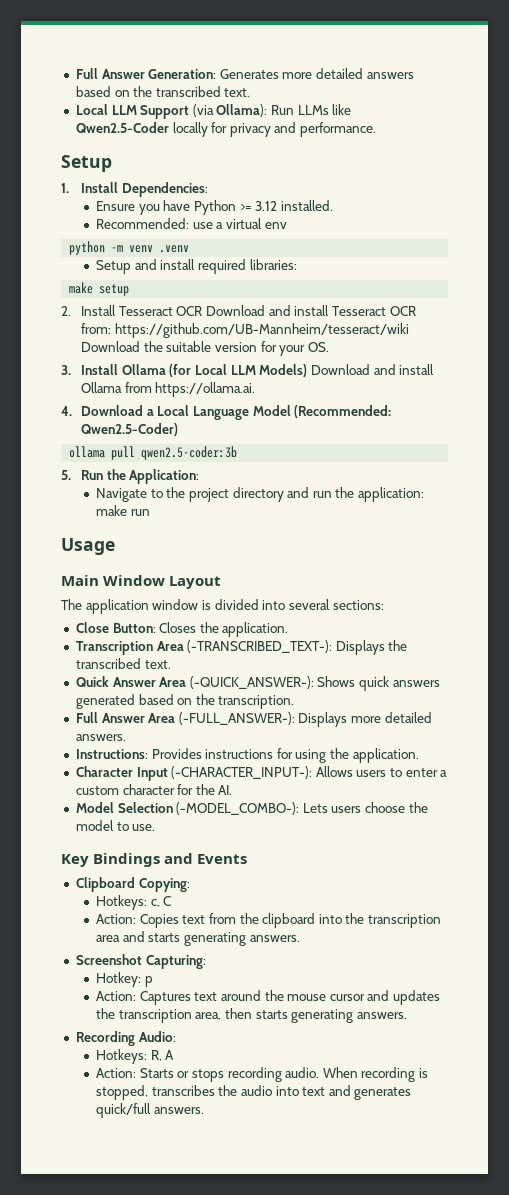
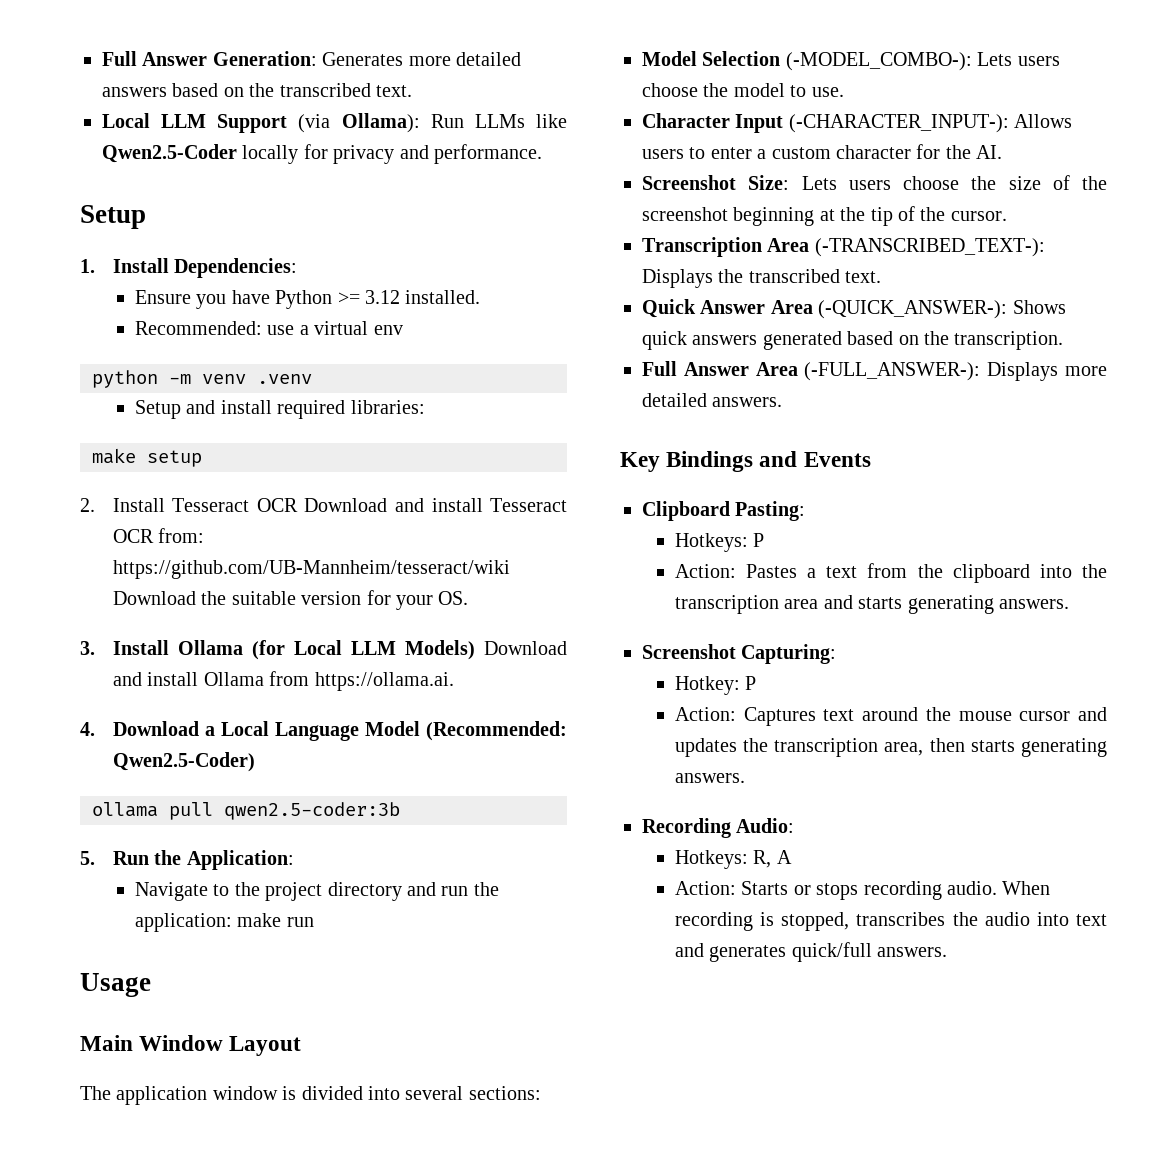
[75,622,289,637] Close Button: Closes the application. -> [642,51,1060,71] [642,83,844,97] [642,113,1073,133] [642,144,1003,159] [642,175,1107,190] [642,206,1007,226] Model Selection (-MODEL_COMBO-): Lets users choose the model to use. // Character Input (-CHARACTER_INPUT-): Allows users to enter a custom character for the AI. // Screenshot Size: Lets users choose the size of the screenshot beginning at the tip of the cursor.
[75,748,419,763] [75,766,448,781] [75,784,233,795] [75,802,428,815] [75,820,156,831] // Instructions: Provides instructions for using the application. // Character Input (-CHARACTER_INPUT-): Allows users to enter a custom character for the AI. // Model Selection (-MODEL_COMBO-): Lets users choose the model to use. -> (783, 402) none
[138,878,190,892] [95,895,172,910] [95,914,179,928] Copying: // Hotkeys: c, C // Action: Copies -> [735,501,806,521] [674,533,765,552] [674,564,817,578] Pasting: // Hotkeys: P // Action: Pastes a
[144,976,153,987] p -> [745,676,757,690] P

